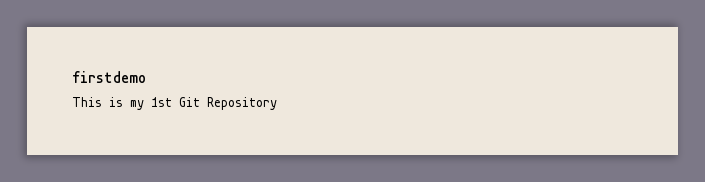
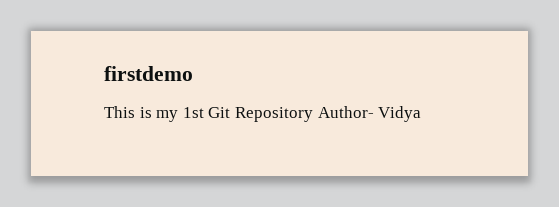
(277, 103) none -> [317,106,422,122] Author- Vidya

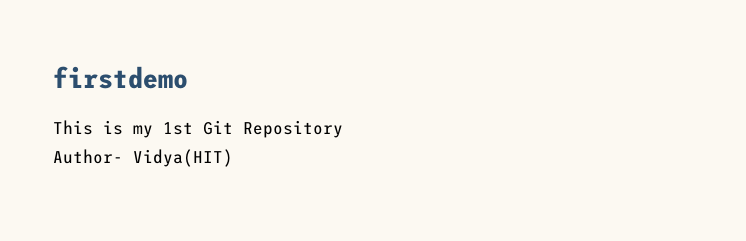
[317,106,422,122] Author- Vidya -> [53,149,233,167] // Author- Vidya(HIT)

